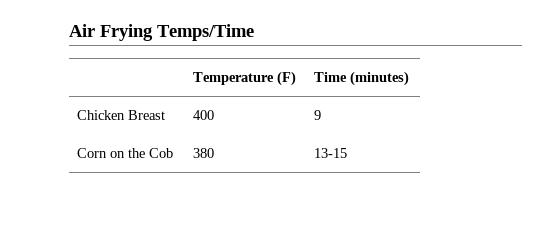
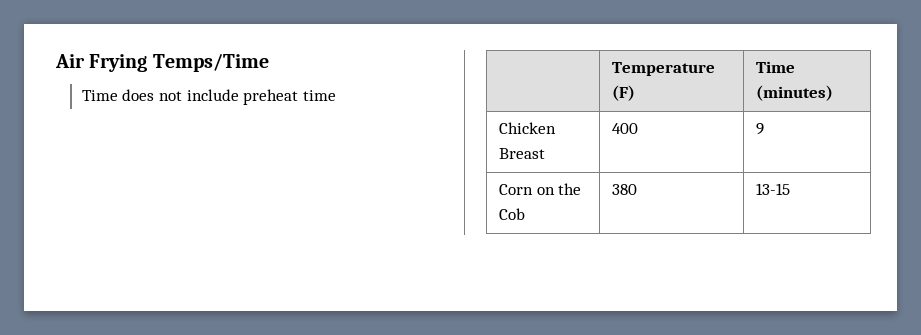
(254, 32) none -> [81,89,336,105] // Time does not include preheat time

